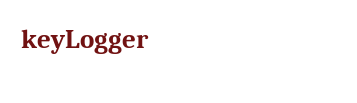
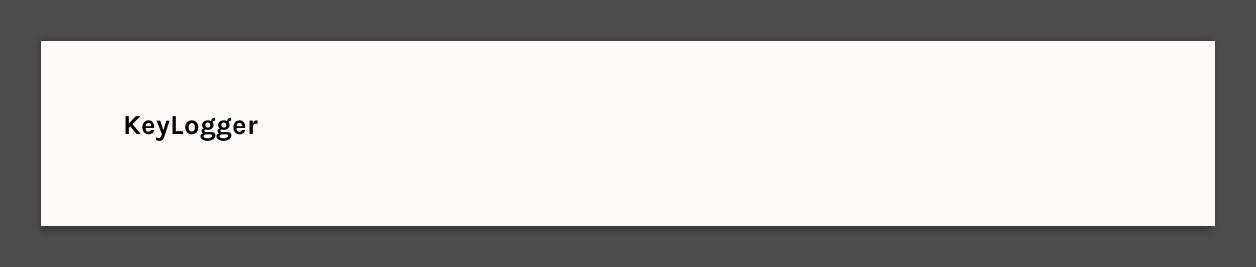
[21,29,149,54] keyLogger -> [123,116,258,141] KeyLogger

